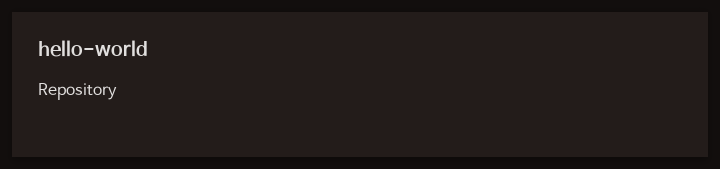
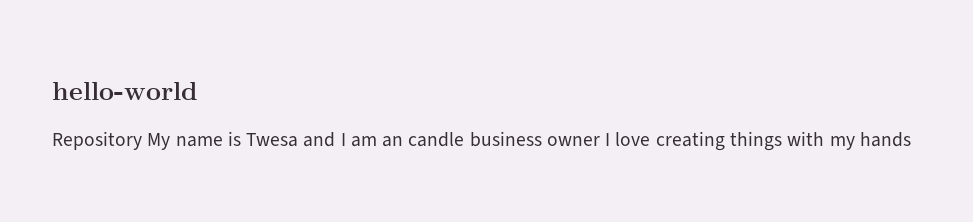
(117, 91) none -> [147,131,911,151] My name is Twesa and I am an candle business owner I love creating things with my hands

